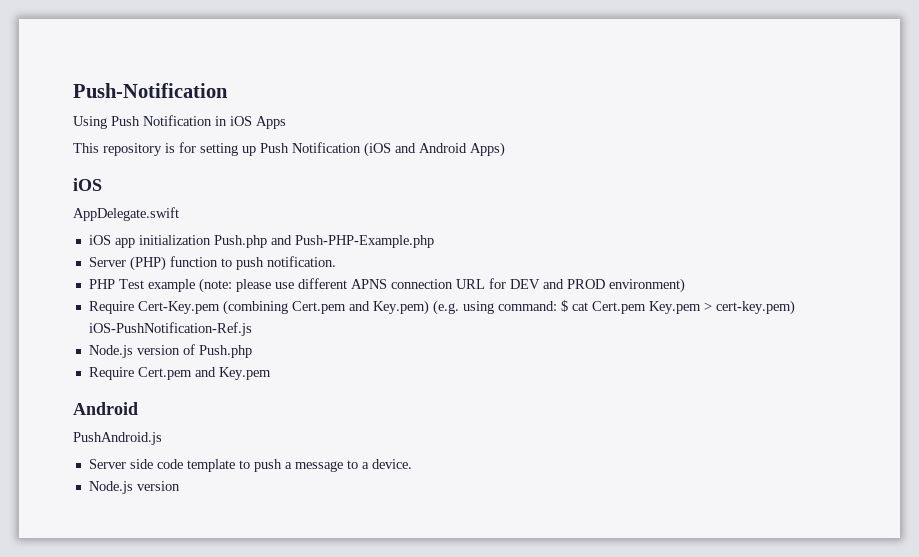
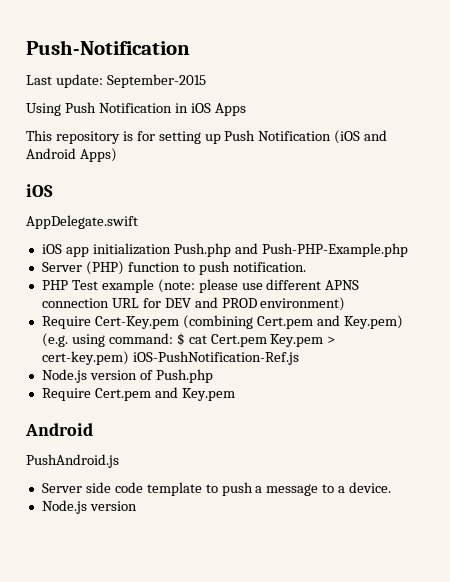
(228, 90) none -> [26,74,206,88] // Last update: September-2015

